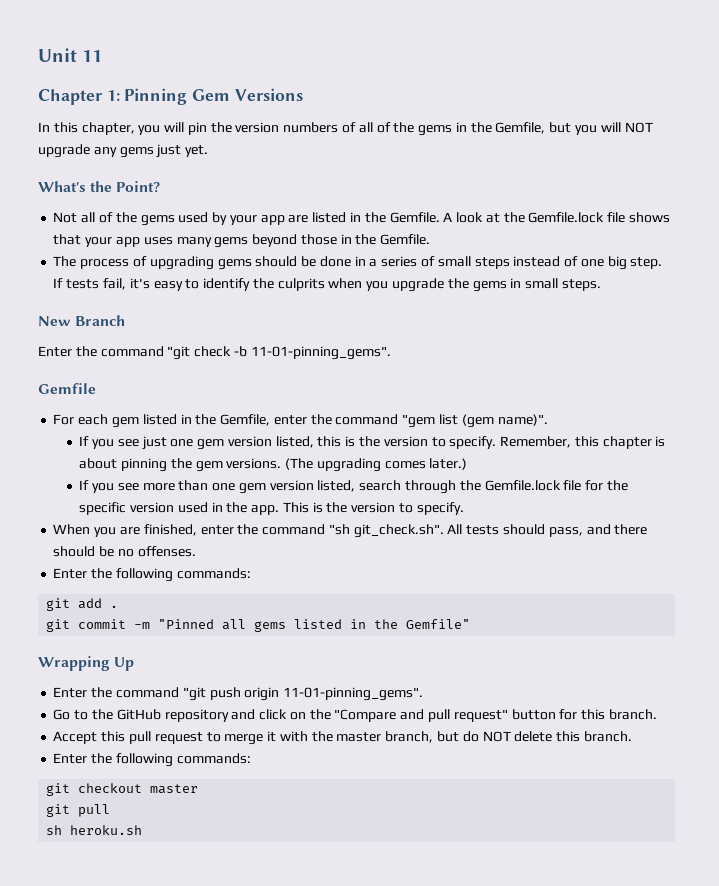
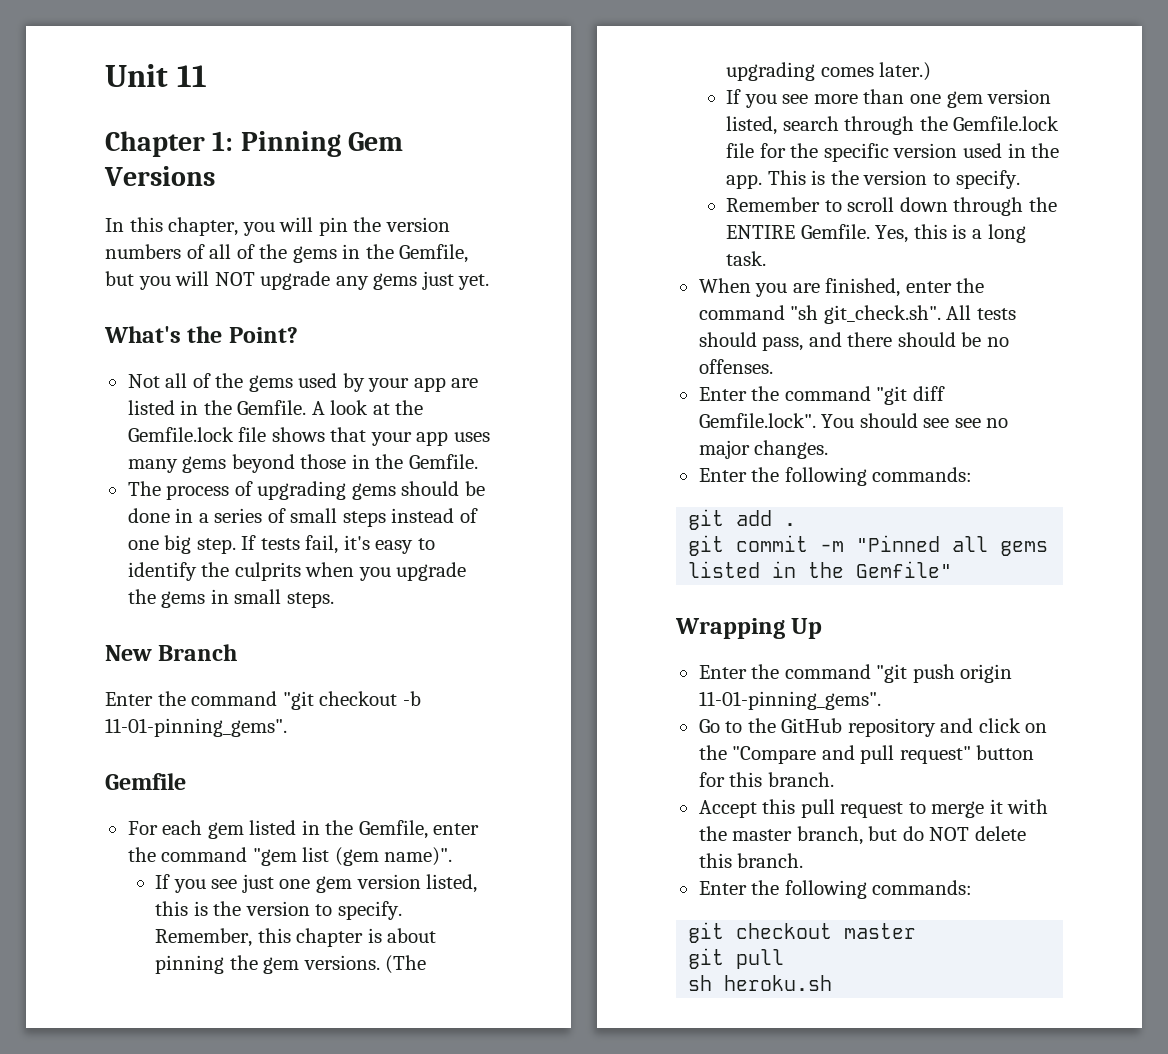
[194,346,232,357] check -> [319,691,398,706] checkout
(464, 508) none -> [726,197,1058,216] [726,224,1026,243] [726,251,767,266] // Remember to scroll down through the ENTIRE Gemfile. Yes, this is a long task.
(196, 551) none -> [698,386,945,405] [698,413,1009,428] [698,440,829,459] // Enter the command "git diff Gemfile.lock". You should see see no major changes.

